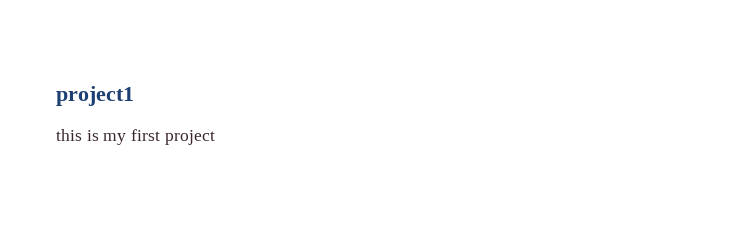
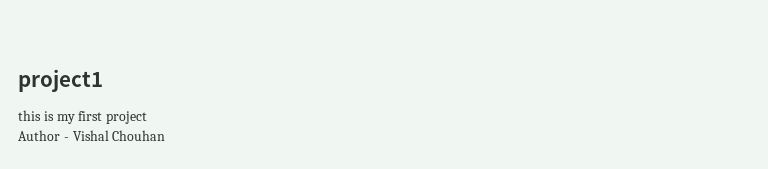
(215, 137) none -> [18,130,166,141] // Author - Vishal Chouhan

